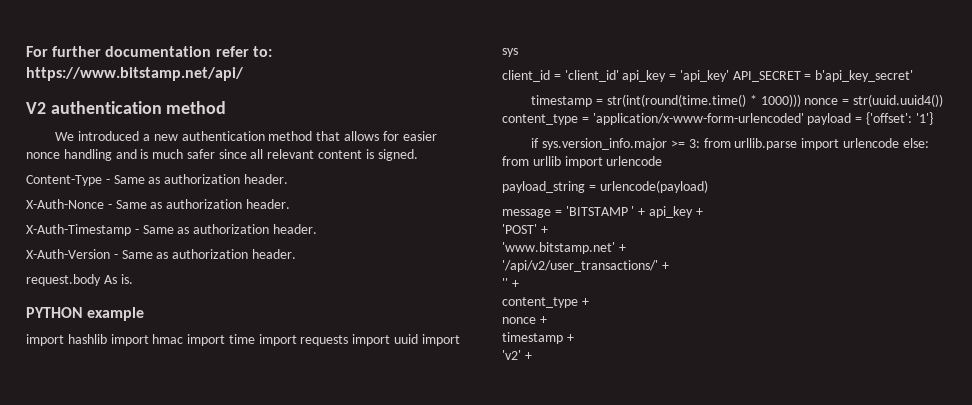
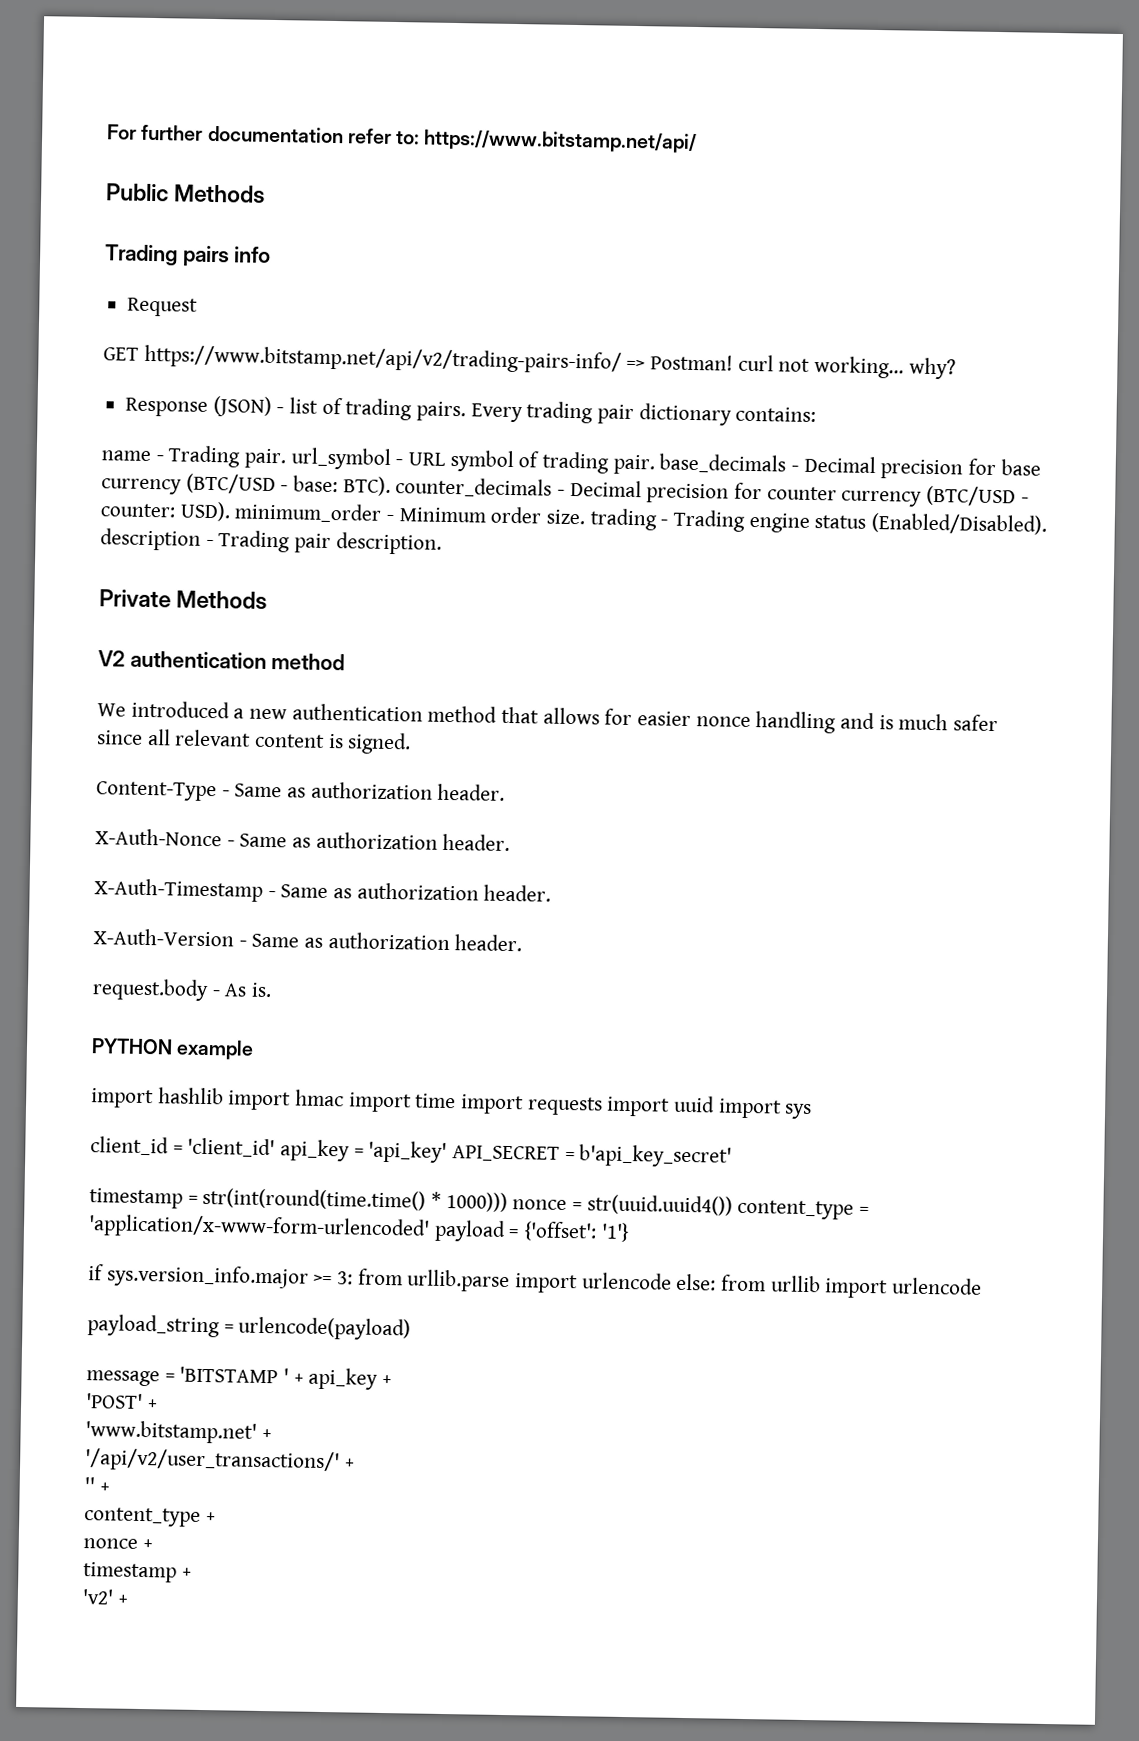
(244, 74) none -> [106,183,266,204] [104,244,272,268] [127,297,199,317] [103,344,956,380] [125,396,817,426] [101,445,1041,480] [101,473,1029,507] [100,501,1048,535] [100,528,442,555] [99,589,268,610] // Public Methods // Trading pairs info // Request // GET https://www.bitstamp.net/api/v2/trading-pairs-info/ => Postman! curl not working... why? // Response (JSON) - list of trading pairs. Every trading pair dictionary contains: // name - Trading pair. url_symbol - URL symbol of trading pair. base_decimals - Decimal precision for base currency (BTC/USD - base: BTC). counter_decimals - Decimal precision for counter currency (BTC/USD - counter: USD). minimum_order - Minimum order size. trading - Trading engine status (Enabled/Disabled). description - Trading pair description. // Private Methods
(101, 280) none -> [211,990,220,997] -

